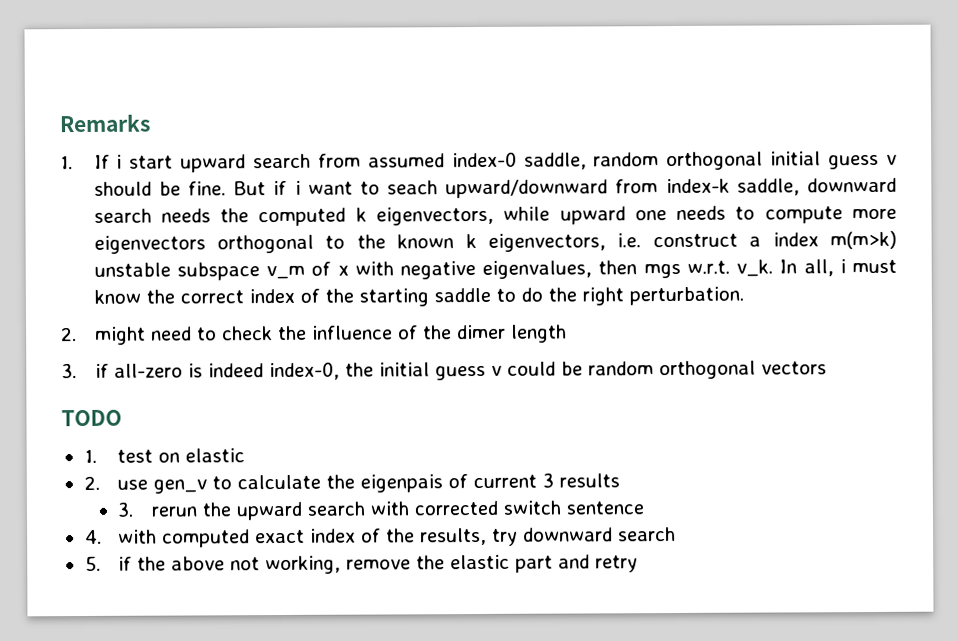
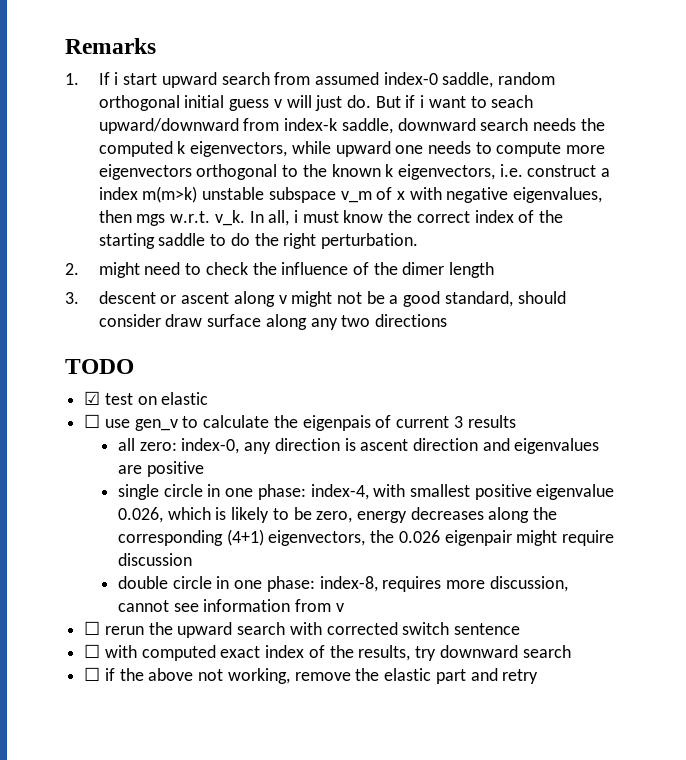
[93,181,226,196] should be fine. -> [286,95,371,111] will just do.
[94,360,827,381] if all-zero is indeed index-0, the initial guess v could be random orthogonal vectors -> [98,291,566,307] [98,314,447,330] descent or ascent along v might not be a good standard, should consider draw surface along any two directions
[83,449,97,464] 1. -> [84,391,101,405] ☑
[83,475,100,491] 2. -> [84,414,101,428] ☐
[117,501,134,517] 3. -> [117,438,600,454] [117,461,204,477] [117,484,615,500] [117,507,558,523] [117,529,614,546] [117,553,192,566] [117,576,568,592] [117,599,344,612] [84,621,101,635] all zero: index-0, any direction is ascent direction and eigenvalues are positive // single circle in one phase: index-4, with smallest positive eigenvalue 0.026, which is likely to be zero, energy decreases along the corresponding (4+1) eigenvectors, the 0.026 eigenpair might require discussion // double circle in one phase: index-8, requires more discussion, cannot see information from v // ☐
[84,529,102,545] 4. -> [84,644,101,658] ☐
[84,555,101,572] 5. -> [84,667,101,681] ☐

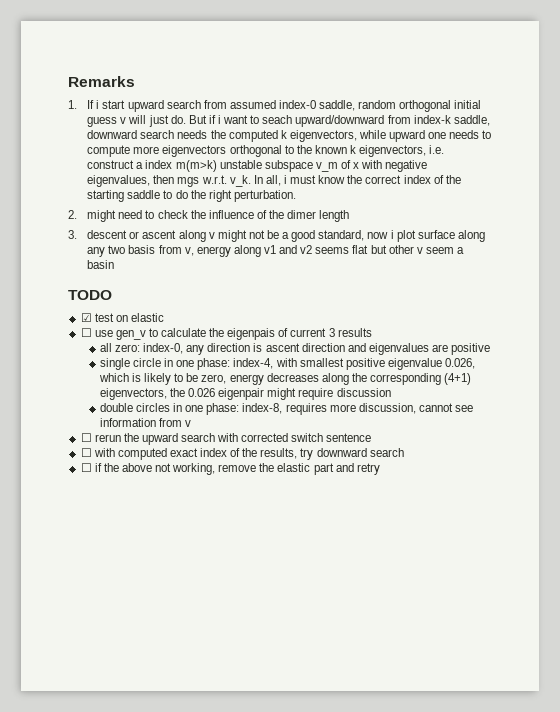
[517,291,566,304] [98,314,203,327] should consider draw -> [367,230,416,242] now i plot
[374,314,447,327] directions -> [128,245,464,257] [87,260,115,269] basis from v, energy along v1 and v2 seems flat but other v seem a basin
[172,576,212,589] circle -> [136,403,171,412] circles

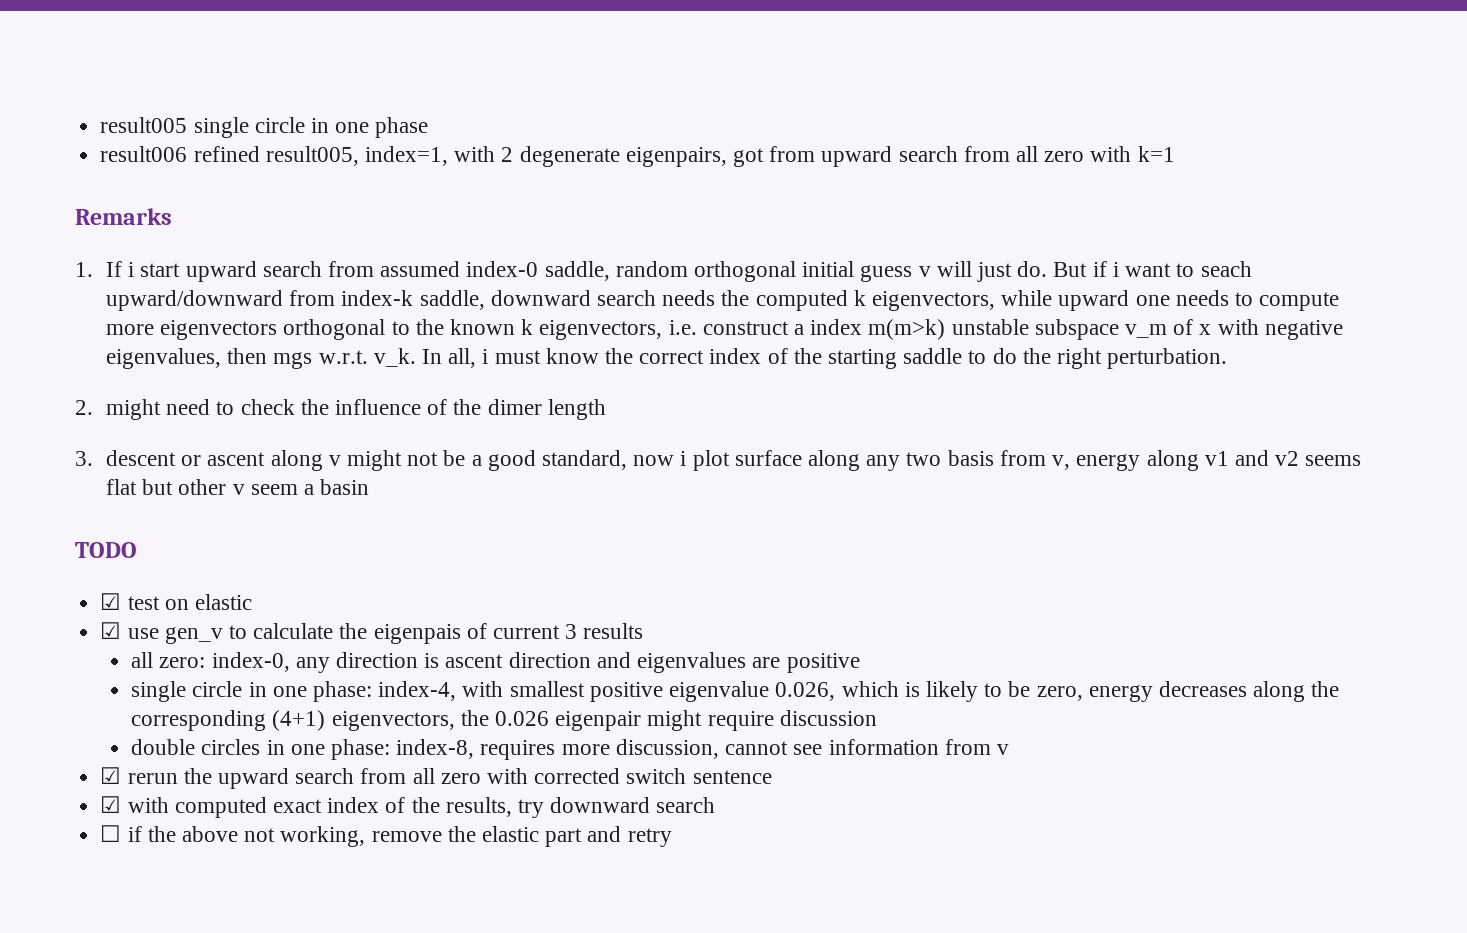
(68, 81) none -> [100,117,429,138] [100,146,1175,167] result005 single circle in one phase // result006 refined result005, index=1, with 2 degenerate eigenpairs, got from upward search from all zero with k=1 //
[80,328,92,337] ☐ -> [100,622,122,639] ☑
[80,433,92,442] ☐ -> [100,767,122,784] ☑
(216, 437) none -> [360,768,481,784] from all zero
[80,448,92,457] ☐ -> [100,796,122,813] ☑

